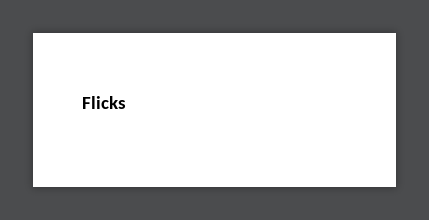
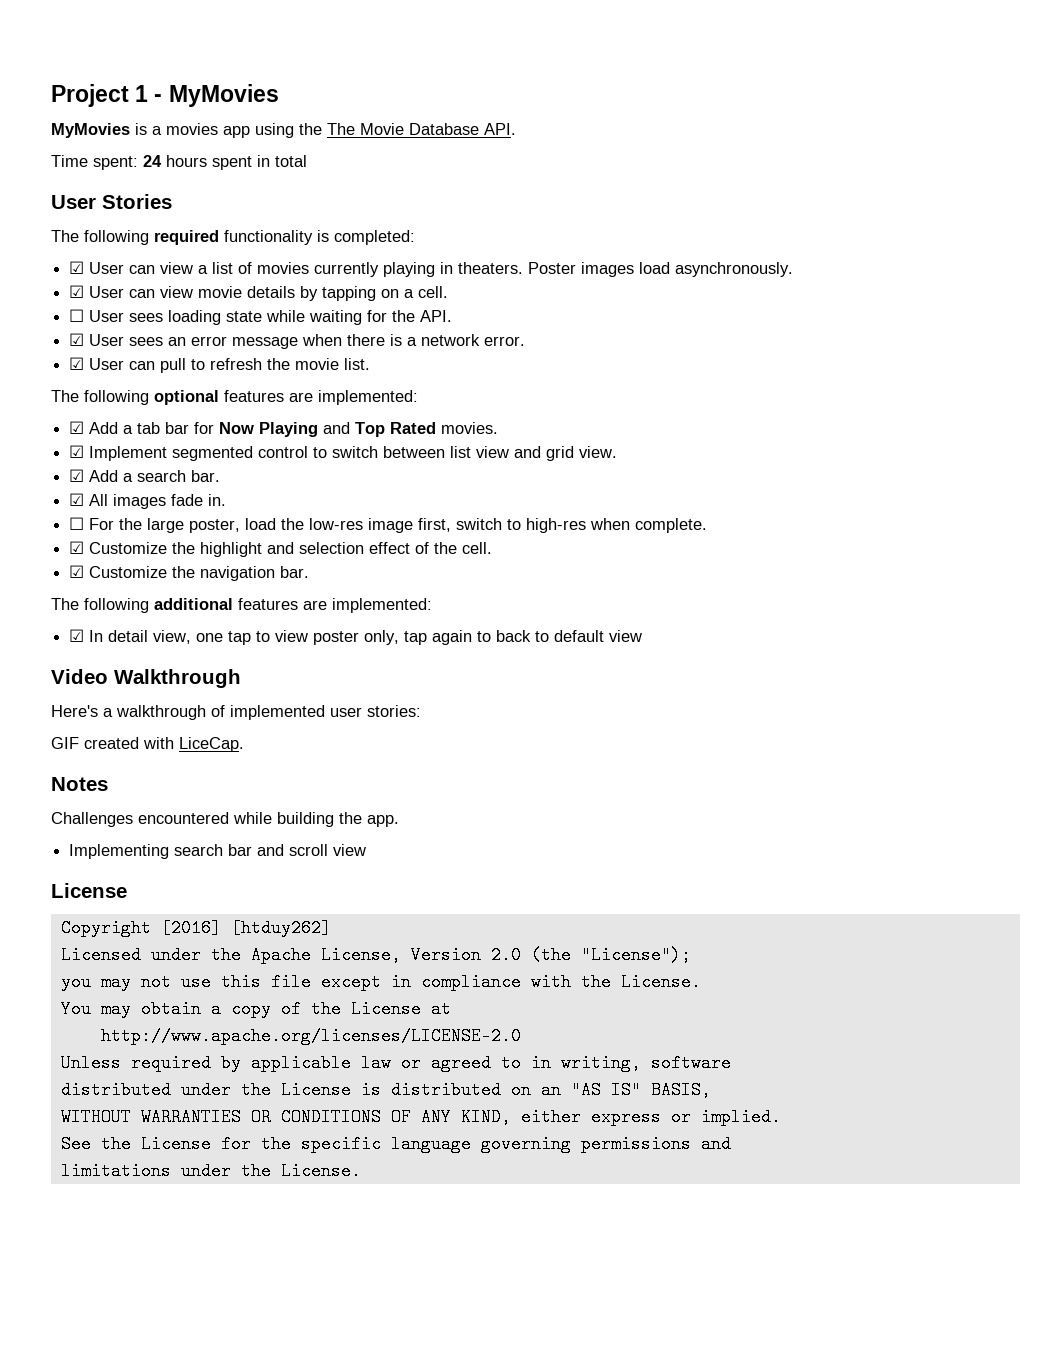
[82,96,126,109] Flicks -> [51,84,279,107] [51,123,516,138] [51,155,307,170] [51,194,172,209] [51,230,415,245] [69,261,794,277] [69,285,449,301] [69,309,453,325] [69,333,526,349] [69,357,371,373] [51,390,418,405] [69,421,499,437] [69,445,618,461] [69,469,221,482] [69,493,227,509] [69,517,708,533] [69,541,493,557] [69,565,310,581] [51,598,432,613] [69,629,643,645] [51,669,241,688] [51,705,421,720] [51,737,244,752] [51,777,108,791] [51,812,399,827] [69,844,367,859] [51,883,127,898] [60,919,331,937] [60,946,691,964] [60,973,701,991] [60,1000,451,1018] [100,1027,521,1045] [60,1054,731,1072] [60,1081,711,1099] [60,1108,781,1126] [60,1135,731,1153] [60,1162,361,1180] Project 1 - MyMovies // MyMovies is a movies app using the The Movie Database API. // Time spent: 24 hours spent in total // User Stories // The following required functionality is completed: // ☑ User can view a list of movies currently playing in theaters. Poster images load asynchronously. // ☑ User can view movie details by tapping on a cell. // ☐ User sees loading state while waiting for the API. // ☑ User sees an error message when there is a network error. // ☑ User can pull to refresh the movie list. // The following optional features are implemented: // ☑ Add a tab bar for Now Playing and Top Rated movies. // ☑ Implement segmented control to switch between list view and grid view. // ☑ Add a search bar. // ☑ All images fade in. // ☐ For the large poster, load the low-res image first, switch to high-res when complete. // ☑ Customize the highlight and selection effect of the cell. // ☑ Customize the navigation bar. // The following additional features are implemented: // ☑ In detail view, one tap to view poster only, tap again to back to default view // Video Walkthrough // Here's a walkthrough of implemented user stories: // GIF created with LiceCap. // Notes // Challenges encountered while building the app. // Implementing search bar and scroll view // License // Copyright [2016] [htduy262] // Licensed under the Apache License, Version 2.0 (the "License"); // you may not use this file except in compliance with the License. // You may obtain a copy of the License at // http://www.apache.org/licenses/LICENSE-2.0 // Unless required by applicable law or agreed to in writing, software // distributed under the License is distributed on an "AS IS" BASIS, // WITHOUT WARRANTIES OR CONDITIONS OF ANY KIND, either express or implied. // See the License for the specific language governing permissions and // limitations under the License.

